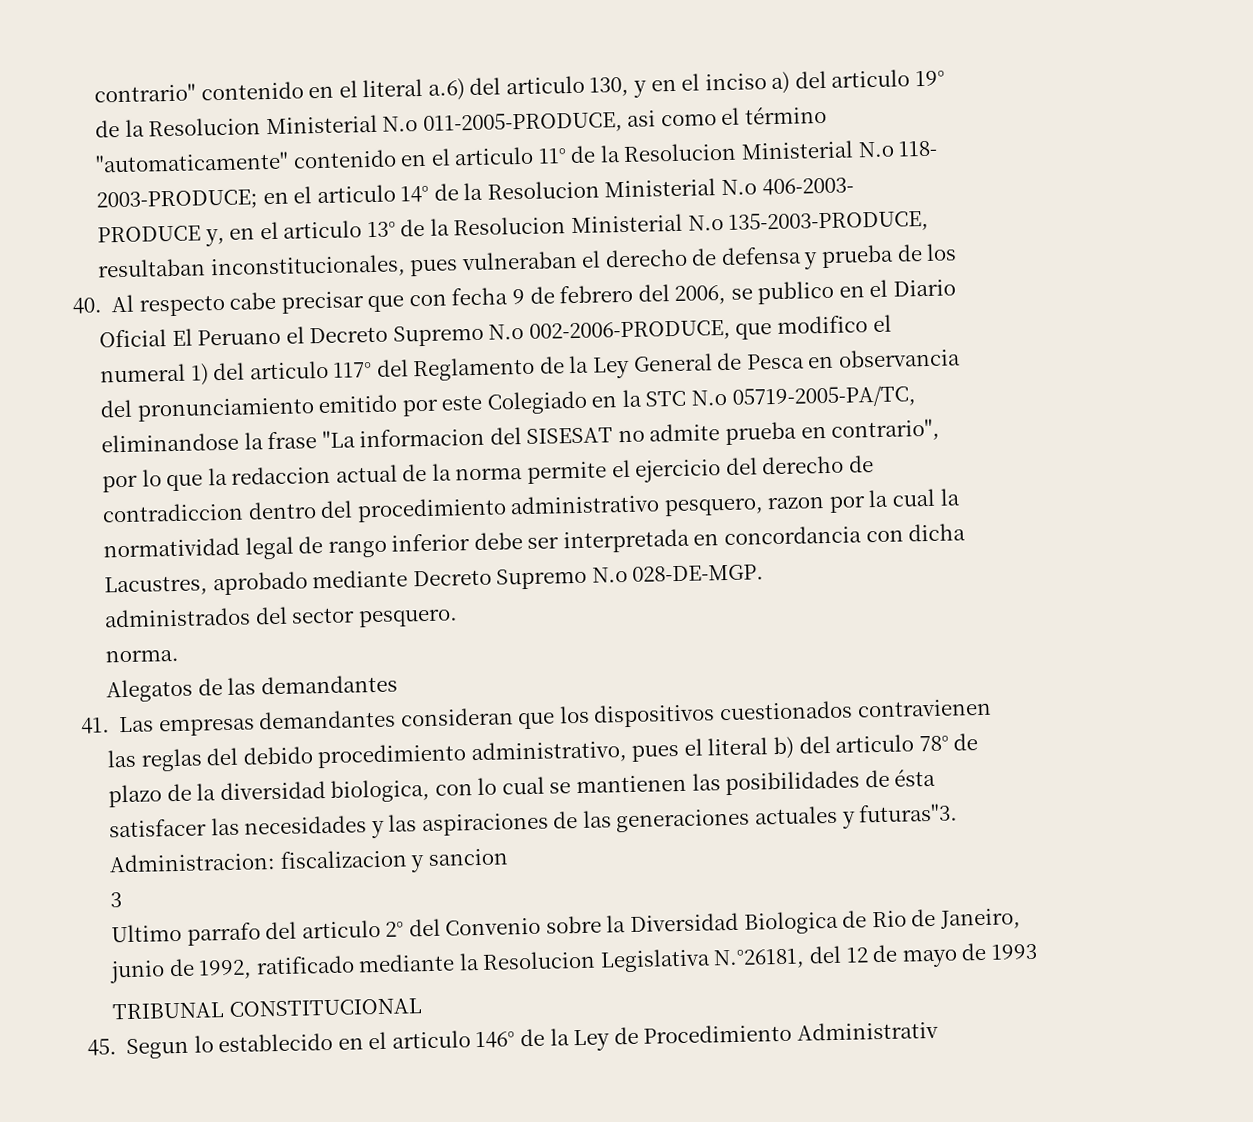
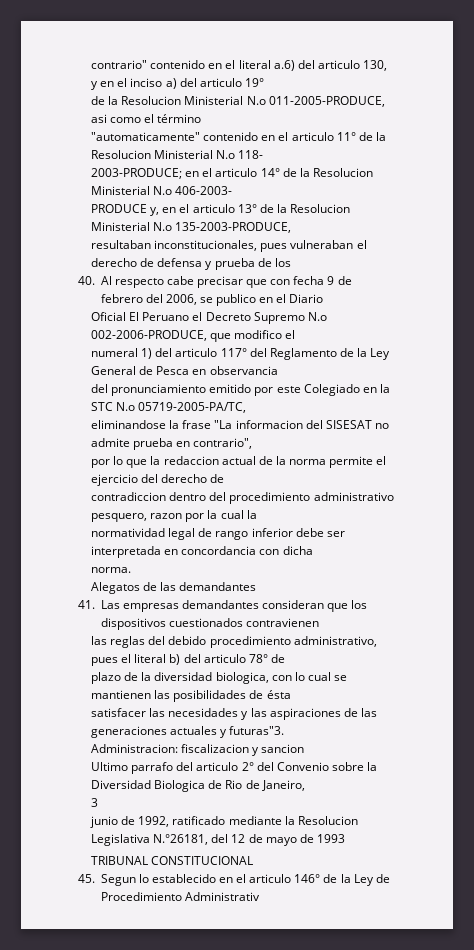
[104,564,765,597] [104,606,458,628] // Lacustres, aprobado mediante Decreto Supremo N.o 028-DE-MGP. // administrados del sector pesquero. -> (313, 550) none
[110,892,123,908] // 3 -> (305, 748) none
(1021, 919) none -> [91,798,99,807] // 3

